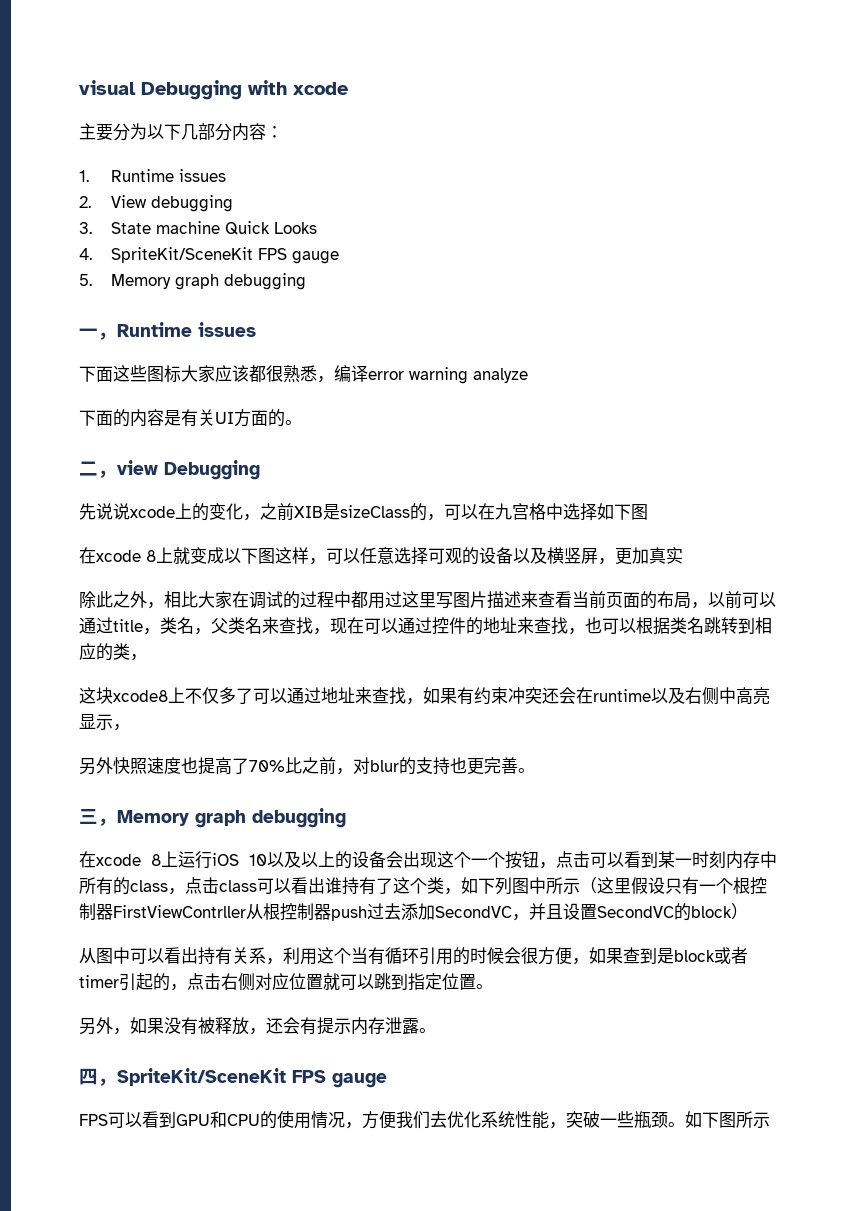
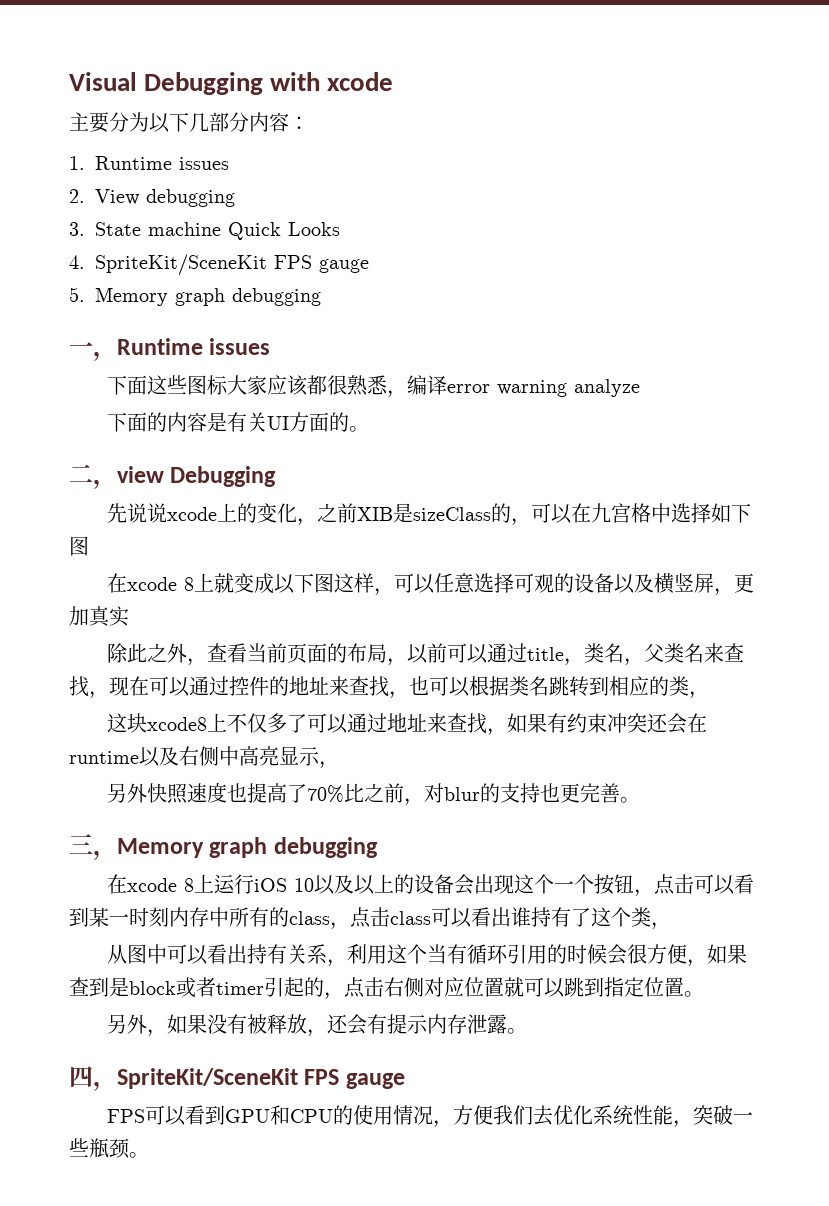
[79,80,136,95] visual -> [69,72,137,91] Visual
[164,591,538,609] 相比大家在调试的过程中都用过这里写图片描述来 -> (207, 662) none
[461,877,767,895] [79,903,748,921] 如下列图中所示（这里假设只有一个根控制器FirstViewContrller从根控制器push过去添加SecondVC，并且设置SecondVC的block） -> (671, 926) none
[685,1111,770,1128] 如下图所示 -> (149, 1155) none

